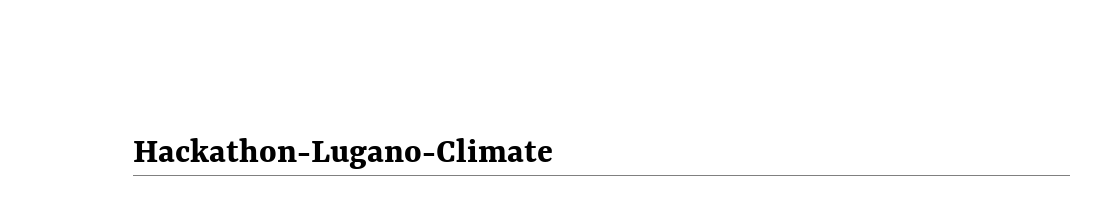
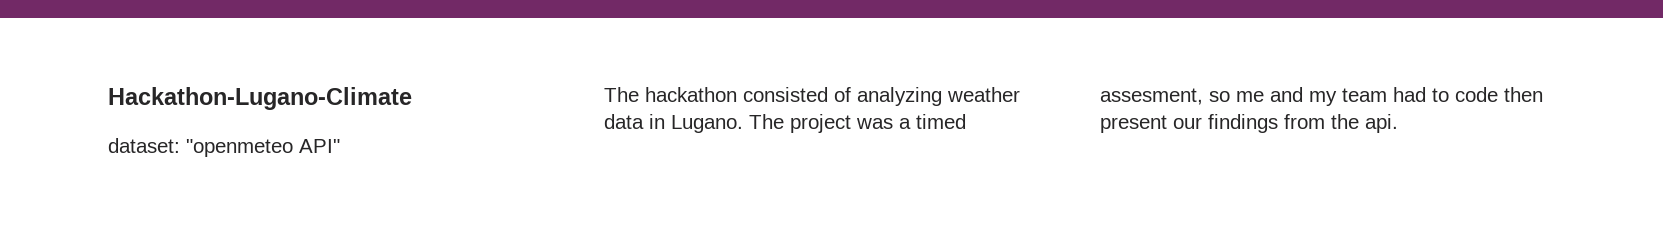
(553, 153) none -> [108,138,340,157] [604,87,1020,106] [604,114,966,133] [1100,87,1543,106] [1100,114,1398,133] // dataset: "openmeteo API" // The hackathon consisted of analyzing weather data in Lugano. The project was a timed assesment, so me and my team had to code then present our findings from the api.

